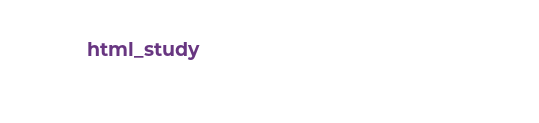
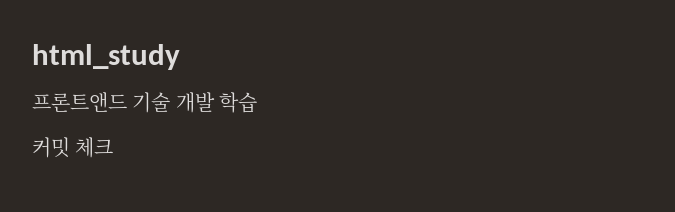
(200, 51) none -> [32,92,258,113] [32,137,114,158] // 프론트앤드 기술 개발 학습 // 커밋 체크

